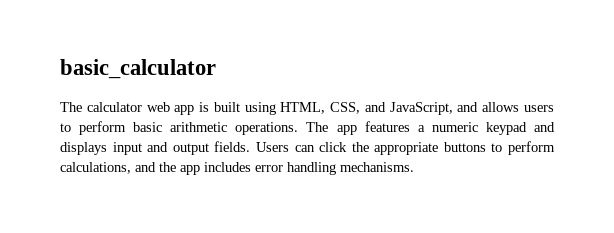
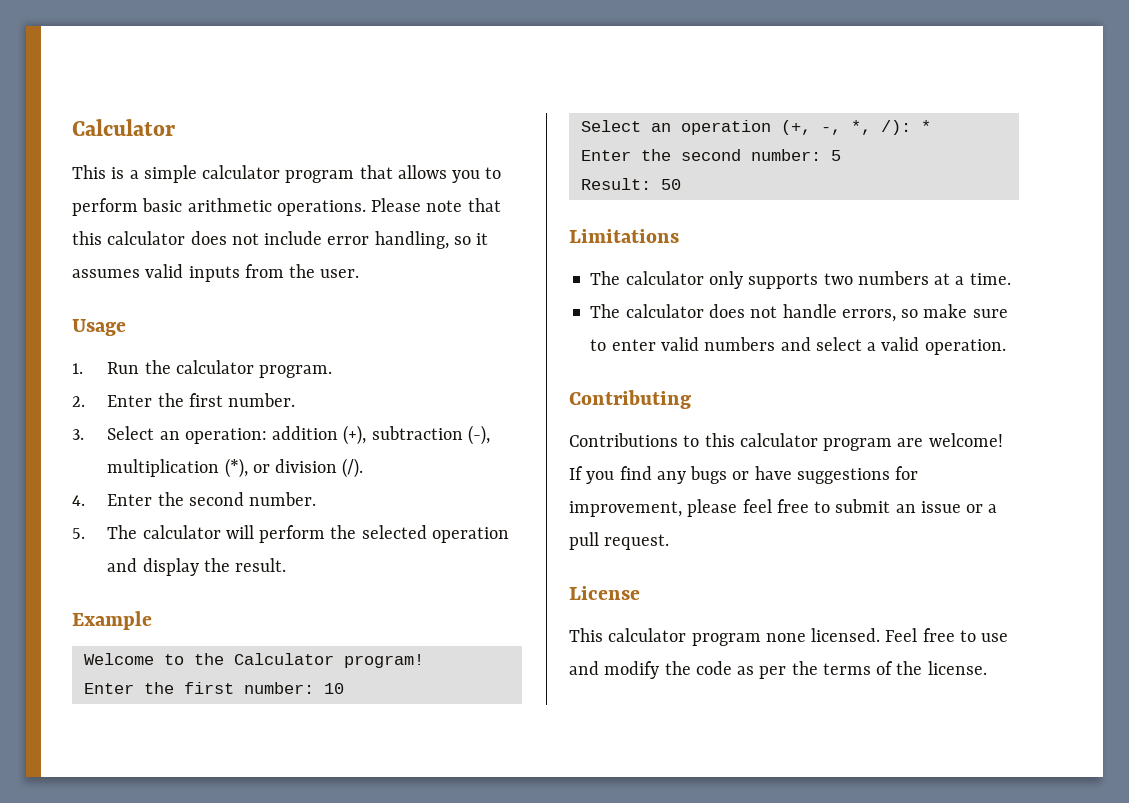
[60,59,216,79] [60,102,554,115] basic_calculator // The calculator web app is built using HTML, CSS, and JavaScript, and allows users -> [72,119,175,136] [72,165,481,183] Calculator // This is a simple calculator program that allows you
[306,121,555,135] [60,141,555,155] [60,162,414,175] The app features a numeric keypad and displays input and output fields. Users can click the appropriate buttons to perform calculations, and the app includes error handling mechanisms. -> [371,198,501,212] [72,231,489,249] [72,264,360,282] [72,319,126,336] [72,360,333,378] [72,393,296,407] [72,425,490,445] [107,458,364,478] [72,492,317,506] [72,525,509,543] [107,558,287,576] [72,611,152,630] [83,653,424,668] [83,682,344,694] [580,120,931,135] [580,149,841,161] [580,178,681,190] [569,229,679,243] [590,271,1011,289] [590,304,1008,322] [590,337,1006,355] [569,390,691,409] [569,433,1003,451] [569,466,919,484] [569,499,998,517] [569,532,670,550] [569,586,640,600] [569,628,1009,646] [569,661,987,679] Please note that this calculator does not include error handling, so it assumes valid inputs from the user. // Usage // 1. Run the calculator program. // 2. Enter the first number. // 3. Select an operation: addition (+), subtraction (-), multiplication (*), or division (/). // 4. Enter the second number. // 5. The calculator will perform the selected operation and display the result. // Example // Welcome to the Calculator program! // Enter the first number: 10 // Select an operation (+, -, *, /): * // Enter the second number: 5 // Result: 50 // Limitations // The calculator only supports two numbers at a time. // The calculator does not handle errors, so make sure to enter valid numbers and select a valid operation. // Contributing // Contributions to this calculator program are welcome! If you find any bugs or have suggestions for improvement, please feel free to submit an issue or a pull request. // License // This calculator program none licensed. Feel free to use and modify the code as per the terms of the license.

